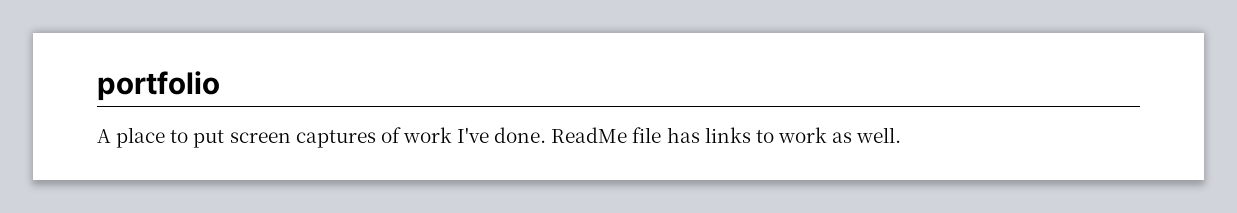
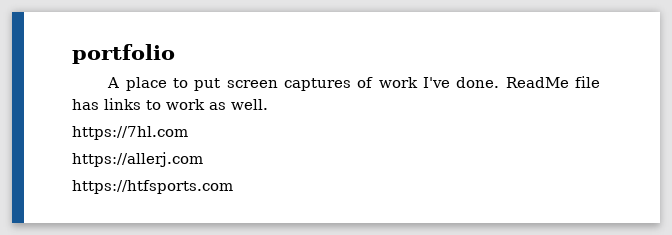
(902, 135) none -> [72,126,188,140] [72,152,203,167] [72,180,233,194] // https://7hl.com // https://allerj.com // https://htfsports.com

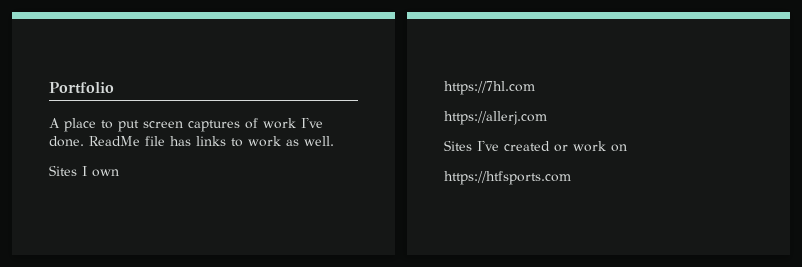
[72,44,175,64] portfolio -> [49,82,114,94] Portfolio
(268, 104) none -> [49,165,119,177] // Sites I own
(203, 159) none -> [444,140,627,152] // Sites I've created or work on

